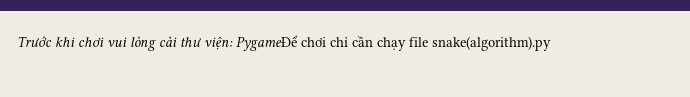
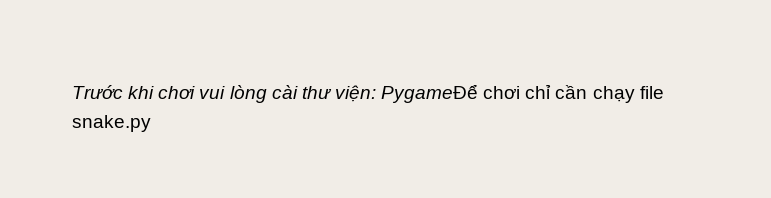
[432,36,551,51] snake(algorithm).py -> [72,115,151,132] snake.py

